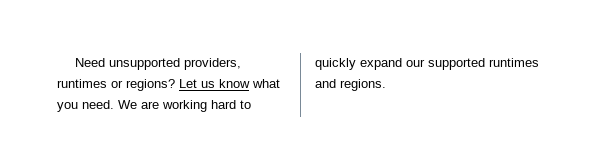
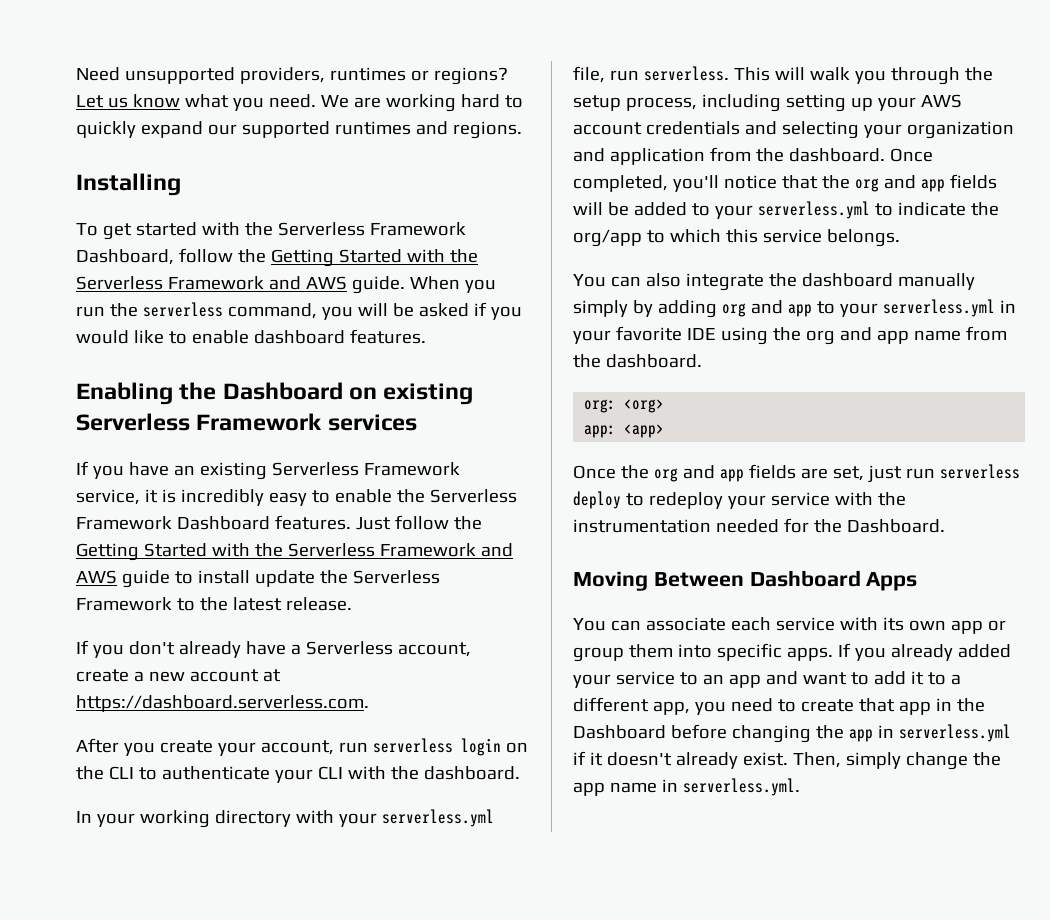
(386, 85) none -> [76,173,181,196] [76,222,466,240] [76,248,478,267] [76,276,496,294] [76,302,522,320] [76,329,426,344] [76,382,474,405] [76,413,417,431] [76,461,460,480] [76,489,517,506] [76,515,482,530] [76,543,513,561] [76,570,440,588] [76,597,352,611] [76,640,471,658] [76,669,281,682] [76,695,369,712] [76,738,528,756] [76,766,520,783] [76,809,494,828] [573,66,993,85] [573,94,962,112] [573,121,1014,139] [573,147,933,165] [573,174,997,192] [573,201,999,219] [573,229,900,247] [573,273,975,291] [573,299,1016,318] [573,326,1007,345] [573,354,702,368] [584,399,665,413] [584,424,665,438] [573,464,1020,483] [573,491,906,509] [573,518,945,533] [573,570,918,591] [573,617,1006,634] [573,643,1011,662] [573,671,961,688] [573,697,985,715] [573,724,1011,743] [573,751,1001,770] [573,778,800,796] // Installing // To get started with the Serverless Framework Dashboard, follow the Getting Started with the Serverless Framework and AWS guide. When you run the serverless command, you will be asked if you would like to enable dashboard features. // Enabling the Dashboard on existing Serverless Framework services // If you have an existing Serverless Framework service, it is incredibly easy to enable the Serverless Framework Dashboard features. Just follow the Getting Started with the Serverless Framework and AWS guide to install update the Serverless Framework to the latest release. // If you don't already have a Serverless account, create a new account at https://dashboard.serverless.com. // After you create your account, run serverless login on the CLI to authenticate your CLI with the dashboard. // In your working directory with your serverless.yml file, run serverless. This will walk you through the setup process, including setting up your AWS account credentials and selecting your organization and application from the dashboard. Once completed, you'll notice that the org and app fields will be added to your serverless.yml to indicate the org/app to which this service belongs. // You can also integrate the dashboard manually simply by adding org and app to your serverless.yml in your favorite IDE using the org and app name from the dashboard. // org: <org> // app: <app> // Once the org and app fields are set, just run serverless deploy to redeploy your service with the instrumentation needed for the Dashboard. // Moving Between Dashboard Apps // You can associate each service with its own app or group them into specific apps. If you already added your service to an app and want to add it to a different app, you need to create that app in the Dashboard before changing the app in serverless.yml if it doesn't already exist. Then, simply change the app name in serverless.yml.

